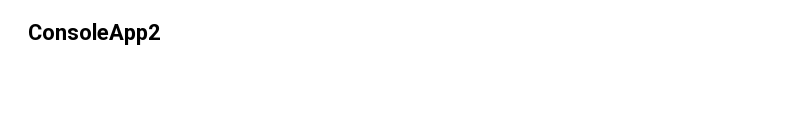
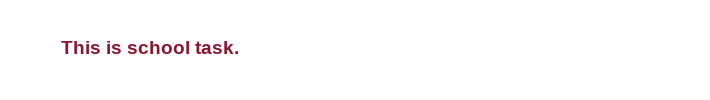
[28,23,161,45] ConsoleApp2 -> [61,41,240,54] This is school task.

